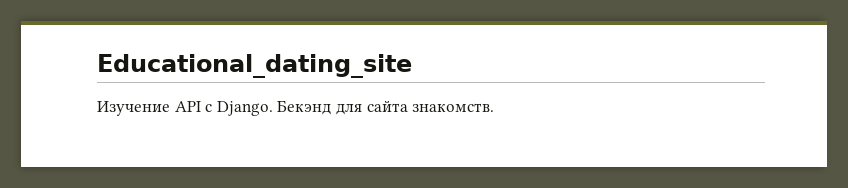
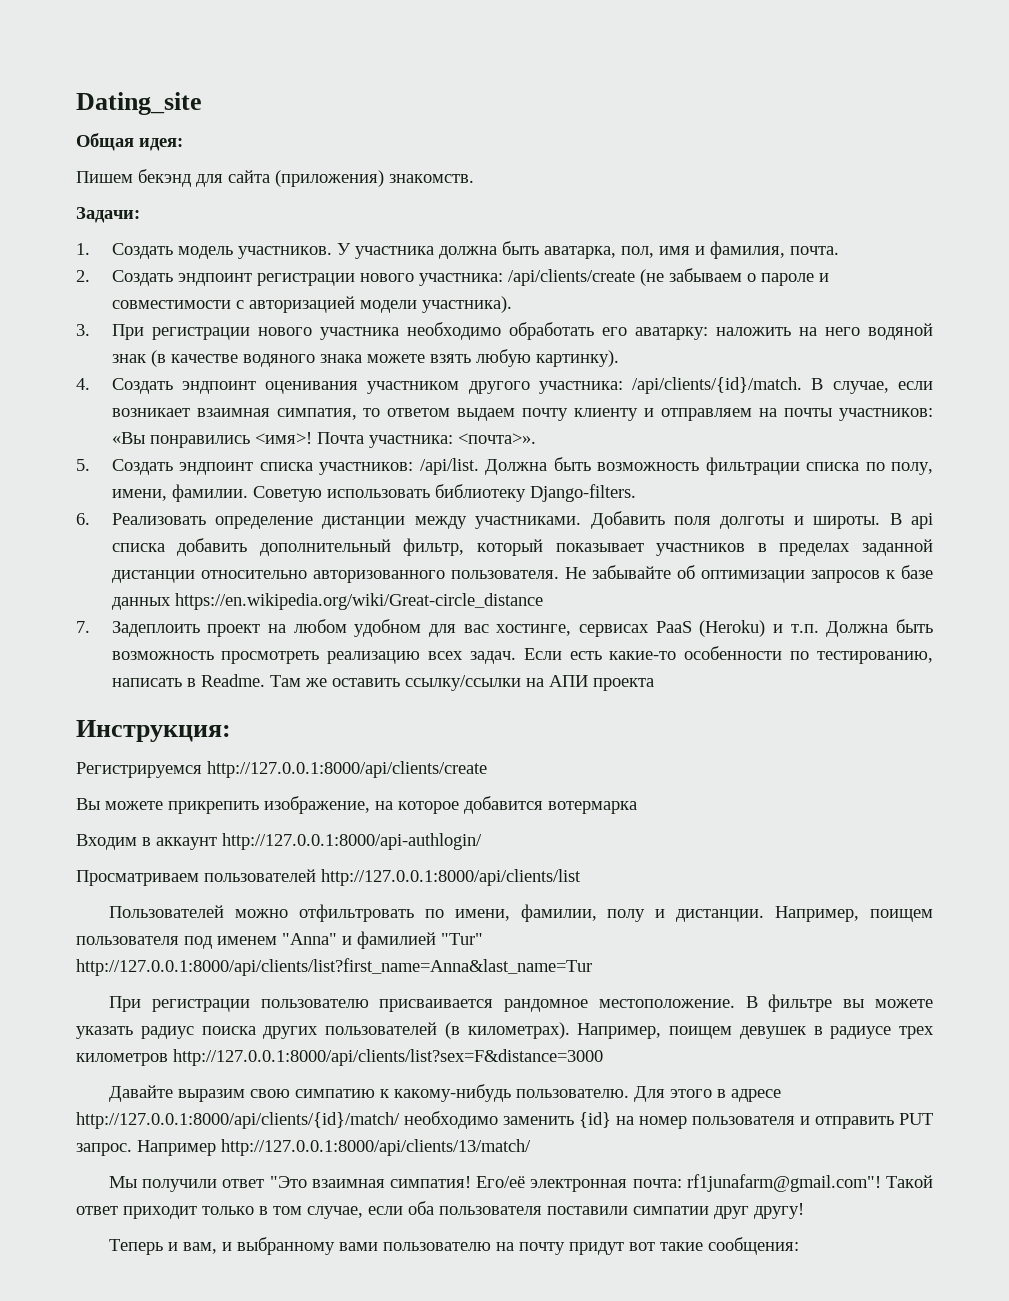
[97,54,412,78] [97,100,332,116] Educational_dating_site // Изучение API с Django. Бекэнд -> [76,92,202,115] [76,133,183,151] [76,169,191,187] Dating_site // Общая идея: // Пишем бекэнд
(408, 106) none -> [275,170,384,187] (приложения)
(495, 107) none -> [76,207,140,223] [76,241,839,259] [76,268,829,286] [111,296,512,313] [76,322,933,340] [111,349,619,367] [76,377,933,394] [111,408,934,421] [111,432,536,448] [76,457,934,475] [111,484,636,502] [76,511,934,529] [111,538,933,556] [111,565,933,583] [111,593,543,610] [76,619,934,637] [111,646,933,664] [111,674,654,691] [76,720,231,742] [76,761,487,778] [76,796,637,814] [76,833,482,850] [76,869,581,886] [108,904,934,922] [76,931,483,949] [76,958,592,976] [108,994,934,1012] [76,1022,934,1039] [76,1049,603,1066] [108,1084,781,1102] [76,1111,933,1129] [76,1139,531,1156] [108,1174,933,1192] [76,1201,804,1219] [108,1237,799,1255] // Задачи: // 1. Создать модель участников. У участника должна быть аватарка, пол, имя и фамилия, почта. // 2. Создать эндпоинт регистрации нового участника: /api/clients/create (не забываем о пароле и совместимости с авторизацией модели участника). // 3. При регистрации нового участника необходимо обработать его аватарку: наложить на него водяной знак (в качестве водяного знака можете взять любую картинку). // 4. Создать эндпоинт оценивания участником другого участника: /api/clients/{id}/match. В случае, если возникает взаимная симпатия, то ответом выдаем почту клиенту и отправляем на почты участников: «Вы понравились <имя>! Почта участника: <почта>». // 5. Создать эндпоинт списка участников: /api/list. Должна быть возможность фильтрации списка по полу, имени, фамилии. Советую использовать библиотеку Django-filters. // 6. Реализовать определение дистанции между участниками. Добавить поля долготы и широты. В api списка добавить дополнительный фильтр, который показывает участников в пределах заданной дистанции относительно авторизованного пользователя. Не забывайте об оптимизации запросов к базе данных https://en.wikipedia.org/wiki/Great-circle_distance // 7. Задеплоить проект на любом удобном для вас хостинге, сервисах PaaS (Heroku) и т.п. Должна быть возможность просмотреть реализацию всех задач. Если есть какие-то особенности по тестированию, написать в Readme. Там же оставить ссылку/ссылки на АПИ проекта // Инструкция: // Регистрируемся http://127.0.0.1:8000/api/clients/create // Вы можете прикрепить изображение, на которое добавится вотермарка // Входим в аккаунт http://127.0.0.1:8000/api-authlogin/ // Просматриваем пользователей http://127.0.0.1:8000/api/clients/list // Пользователей можно отфильтровать по имени, фамилии, полу и дистанции. Например, поищем пользователя под именем "Anna" и фамилией "Tur" http://127.0.0.1:8000/api/clients/list?first_name=Anna&last_name=Tur // При регистрации пользователю присваивается рандомное местоположение. В фильтре вы можете указать радиус поиска других пользователей (в километрах). Например, поищем девушек в радиусе трех километров http://127.0.0.1:8000/api/clients/list?sex=F&distance=3000 // Давайте выразим свою симпатию к какому-нибудь пользователю. Для этого в адресе http://127.0.0.1:8000/api/clients/{id}/match/ необходимо заменить {id} на номер пользователя и отправить PUT запрос. Например http://127.0.0.1:8000/api/clients/13/match/ // Мы получили ответ "Это взаимная симпатия! Его/её электронная почта: rf1junafarm@gmail.com"! Такой ответ приходит только в том случае, если оба пользователя поставили симпатии друг другу! // Теперь и вам, и выбранному вами пользователю на почту придут вот такие сообщения:

